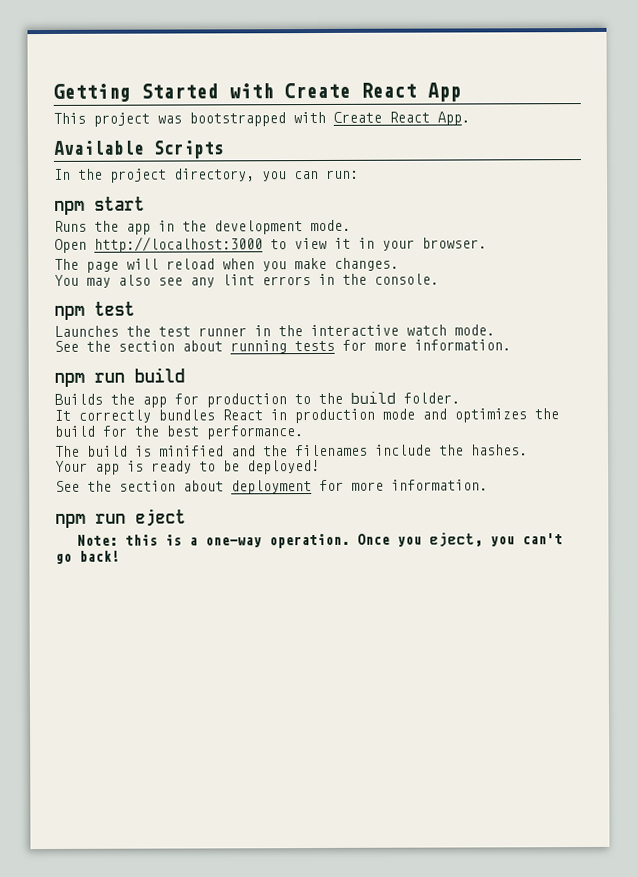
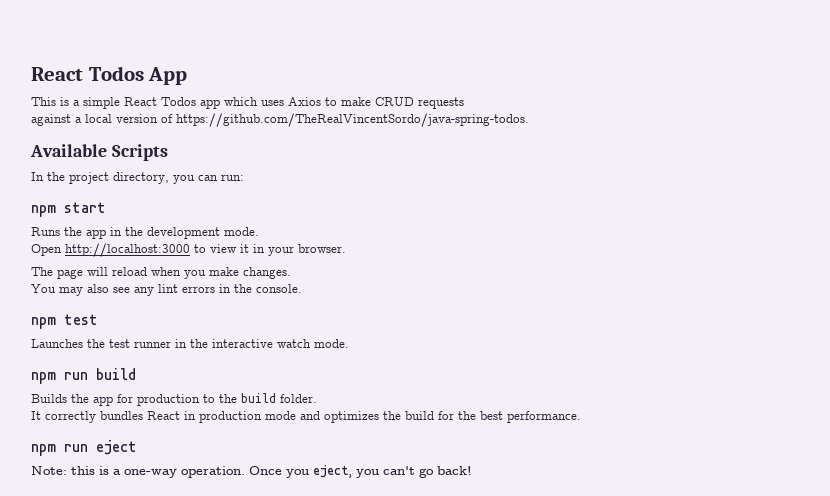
[53,82,461,102] [53,111,470,127] Getting Started with Create React App // This project was bootstrapped with Create React App. -> [31,66,188,85] [31,97,464,109] [31,113,529,127] React Todos App // This is a simple React Todos app which uses Axios to make CRUD requests // against a local version of https://github.com/TheRealVincentSordo/java-spring-todos.
[54,339,511,354] // See the section about running tests for more information. -> (349, 343) none
[55,444,528,457] [55,459,320,475] [55,479,488,495] // The build is minified and the filenames include the hashes. // Your app is ready to be deployed! // See the section about deployment for more information. -> (581, 417) none

